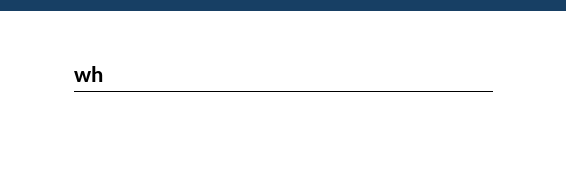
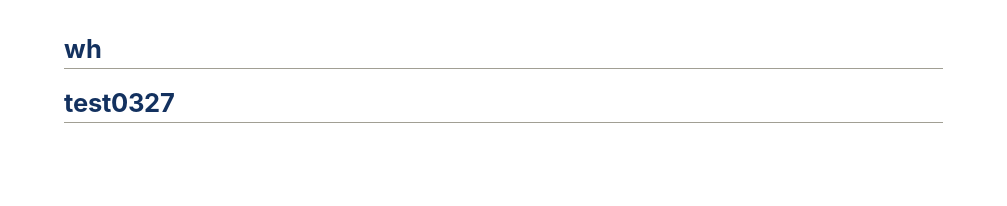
(103, 74) none -> [64,93,175,112] // test0327

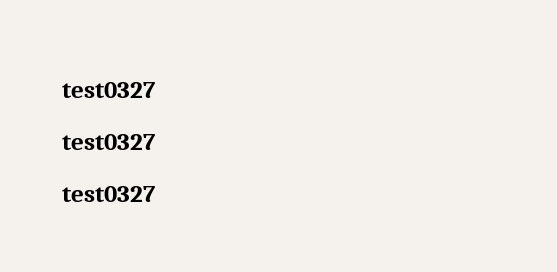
[64,39,102,58] [64,93,175,112] wh // test0327 -> [62,82,156,98] [62,134,156,150] [62,186,156,202] test0327 // test0327 // test0327

